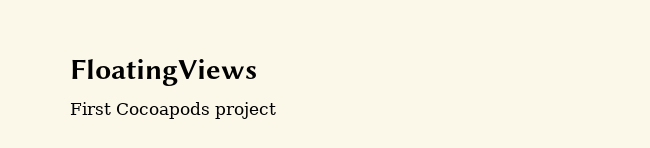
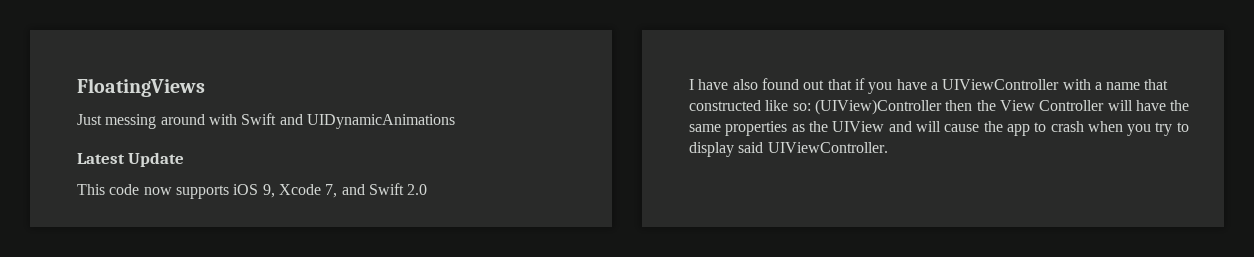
[70,102,276,119] First Cocoapods project -> [77,113,455,129] [77,152,185,167] [77,183,428,199] [689,78,1169,94] [689,99,1190,115] [689,121,1189,136] [689,142,888,157] Just messing around with Swift and UIDynamicAnimations // Latest Update // This code now supports iOS 9, Xcode 7, and Swift 2.0 // I have also found out that if you have a UIViewController with a name that constructed like so: (UIView)Controller then the View Controller will have the same properties as the UIView and will cause the app to crash when you try to display said UIViewController.

